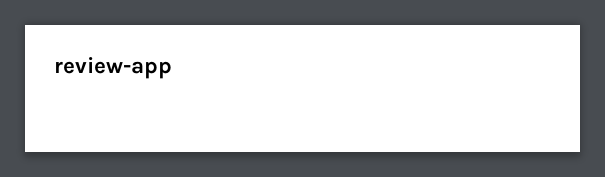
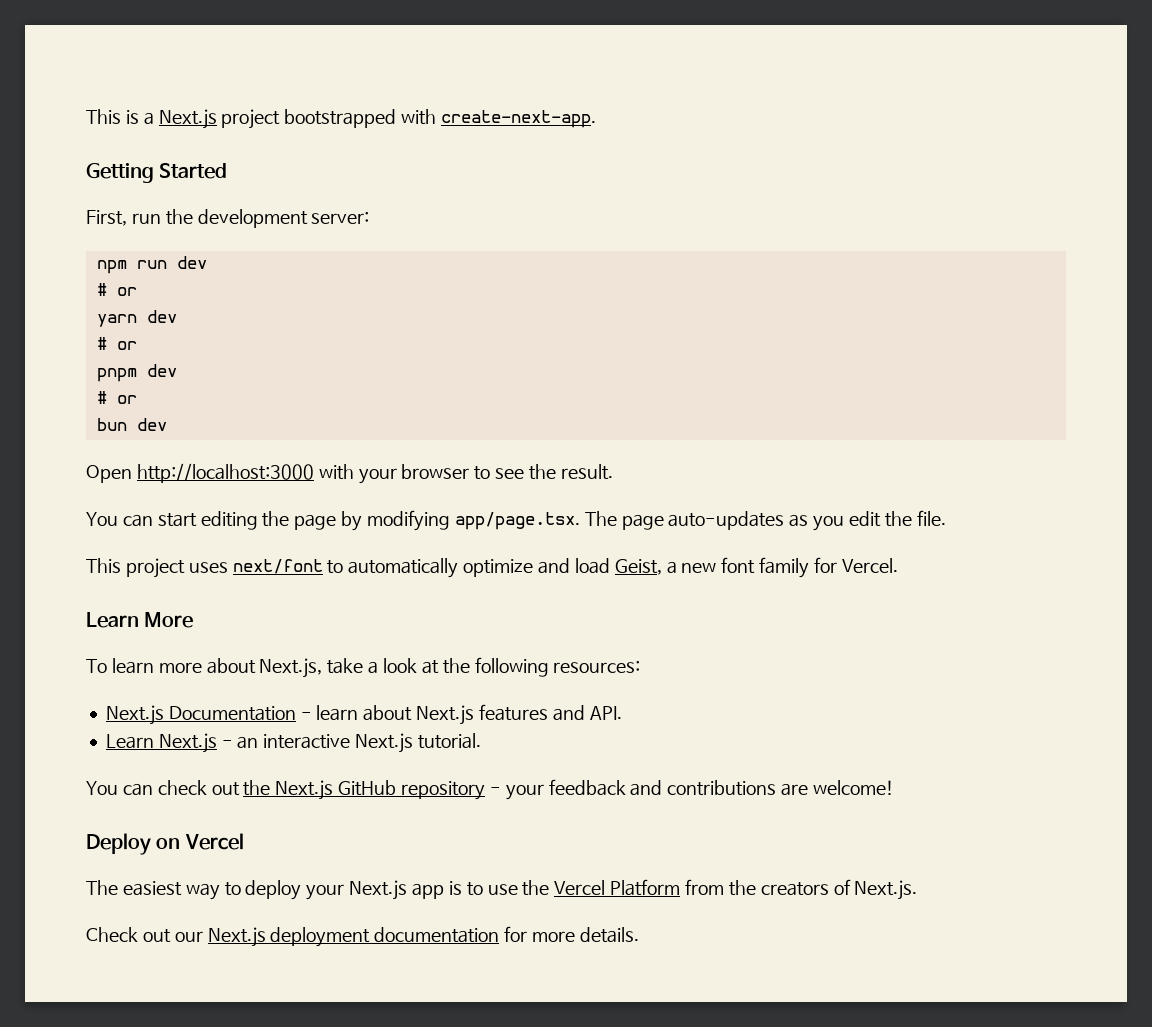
[54,57,172,79] review-app -> [86,109,597,129] [86,163,228,183] [86,209,370,228] [96,256,207,274] [96,283,137,296] [96,310,177,327] [96,337,137,350] [96,364,177,382] [96,391,137,404] [96,418,167,431] [86,463,613,484] [86,510,946,531] [86,557,898,578] [86,612,194,628] [86,657,641,678] [105,704,622,725] [105,733,481,753] [86,779,894,800] [86,833,244,855] [86,879,918,900] [86,926,639,947] This is a Next.js project bootstrapped with create-next-app. // Getting Started // First, run the development server: // npm run dev // # or // yarn dev // # or // pnpm dev // # or // bun dev // Open http://localhost:3000 with your browser to see the result. // You can start editing the page by modifying app/page.tsx. The page auto-updates as you edit the file. // This project uses next/font to automatically optimize and load Geist, a new font family for Vercel. // Learn More // To learn more about Next.js, take a look at the following resources: // Next.js Documentation - learn about Next.js features and API. // Learn Next.js - an interactive Next.js tutorial. // You can check out the Next.js GitHub repository - your feedback and contributions are welcome! // Deploy on Vercel // The easiest way to deploy your Next.js app is to use the Vercel Platform from the creators of Next.js. // Check out our Next.js deployment documentation for more details.

